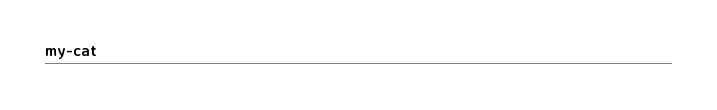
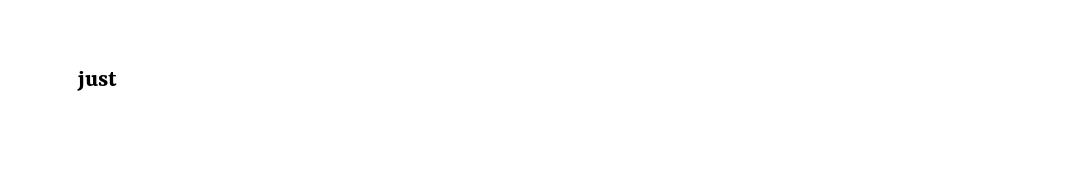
[45,46,97,59] my-cat -> [77,71,117,91] just

